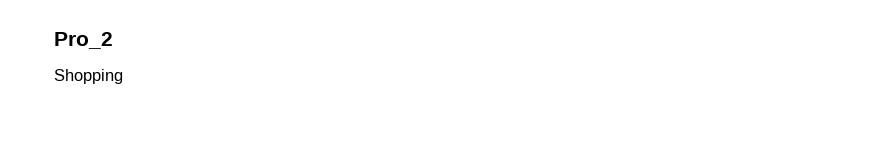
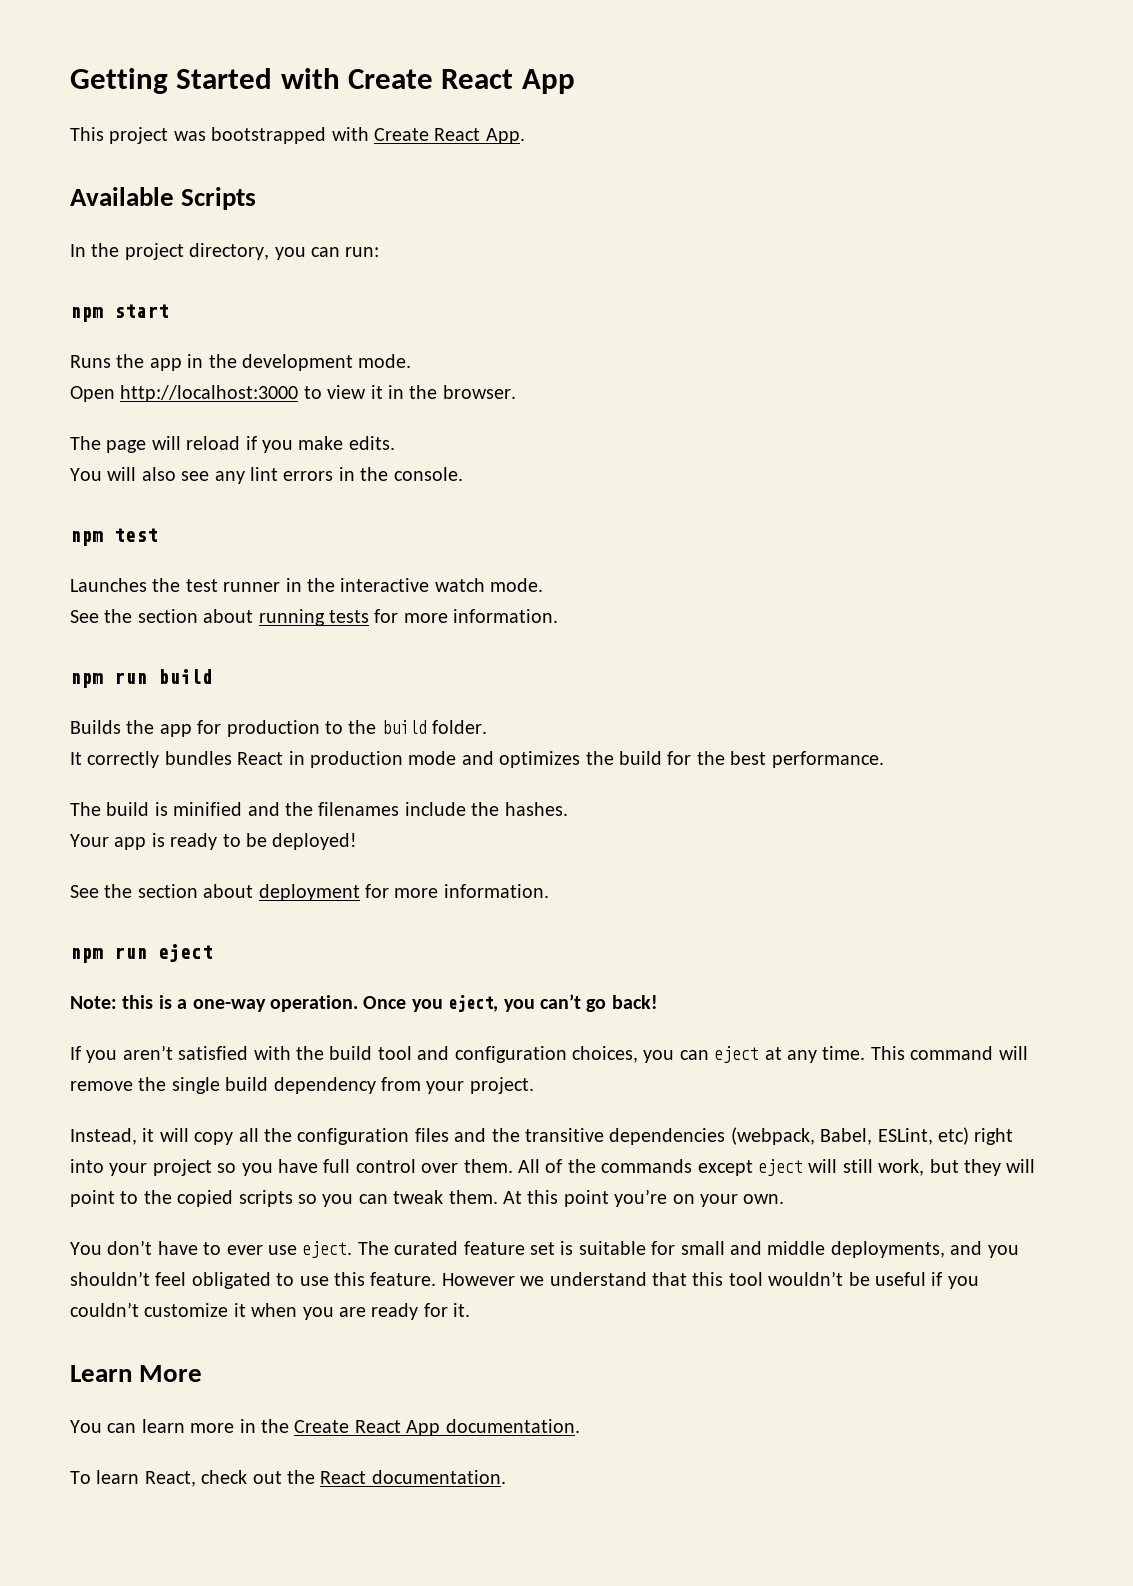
[54,32,113,49] [54,69,123,84] Pro_2 // Shopping -> [70,68,575,94] [70,127,525,144] [70,187,257,210] [70,243,380,260] [70,304,169,322] [70,354,412,371] [70,385,516,402] [70,436,395,453] [70,467,463,484] [70,528,158,546] [70,578,544,592] [70,609,559,626] [70,669,213,688] [70,720,488,737] [70,751,884,768] [70,802,568,816] [70,833,358,850] [70,884,549,901] [70,944,213,963] [70,994,658,1012] [70,1045,1028,1063] [70,1077,534,1094] [70,1127,1014,1145] [70,1159,1036,1176] [70,1189,785,1207] [70,1240,1019,1258] [70,1271,979,1289] [70,1302,471,1320] [70,1365,203,1382] [70,1419,580,1436] [70,1470,506,1487] Getting Started with Create React App // This project was bootstrapped with Create React App. // Available Scripts // In the project directory, you can run: // npm start // Runs the app in the development mode. // Open http://localhost:3000 to view it in the browser. // The page will reload if you make edits. // You will also see any lint errors in the console. // npm test // Launches the test runner in the interactive watch mode. // See the section about running tests for more information. // npm run build // Builds the app for production to the build folder. // It correctly bundles React in production mode and optimizes the build for the best performance. // The build is minified and the filenames include the hashes. // Your app is ready to be deployed! // See the section about deployment for more information. // npm run eject // Note: this is a one-way operation. Once you eject, you can’t go back! // If you aren’t satisfied with the build tool and configuration choices, you can eject at any time. This command will remove the single build dependency from your project. // Instead, it will copy all the configuration files and the transitive dependencies (webpack, Babel, ESLint, etc) right into your project so you have full control over them. All of the commands except eject will still work, but they will point to the copied scripts so you can tweak them. At this point you’re on your own. // You don’t have to ever use eject. The curated feature set is suitable for small and middle deployments, and you shouldn’t feel obligated to use this feature. However we understand that this tool wouldn’t be useful if you couldn’t customize it when you are ready for it. // Learn More // You can learn more in the Create React App documentation. // To learn React, check out the React documentation.

